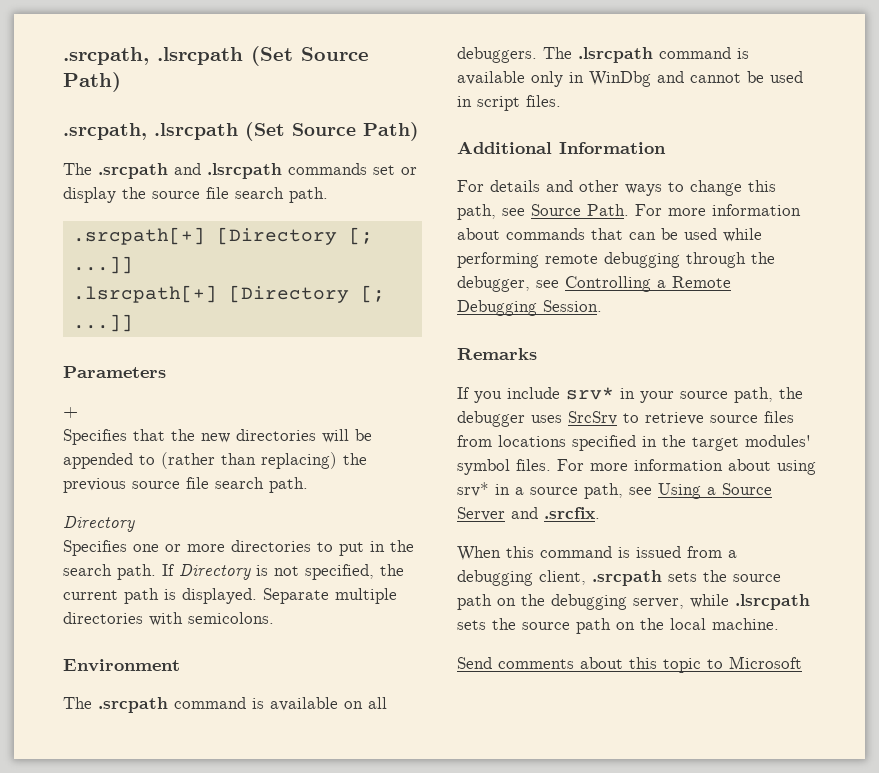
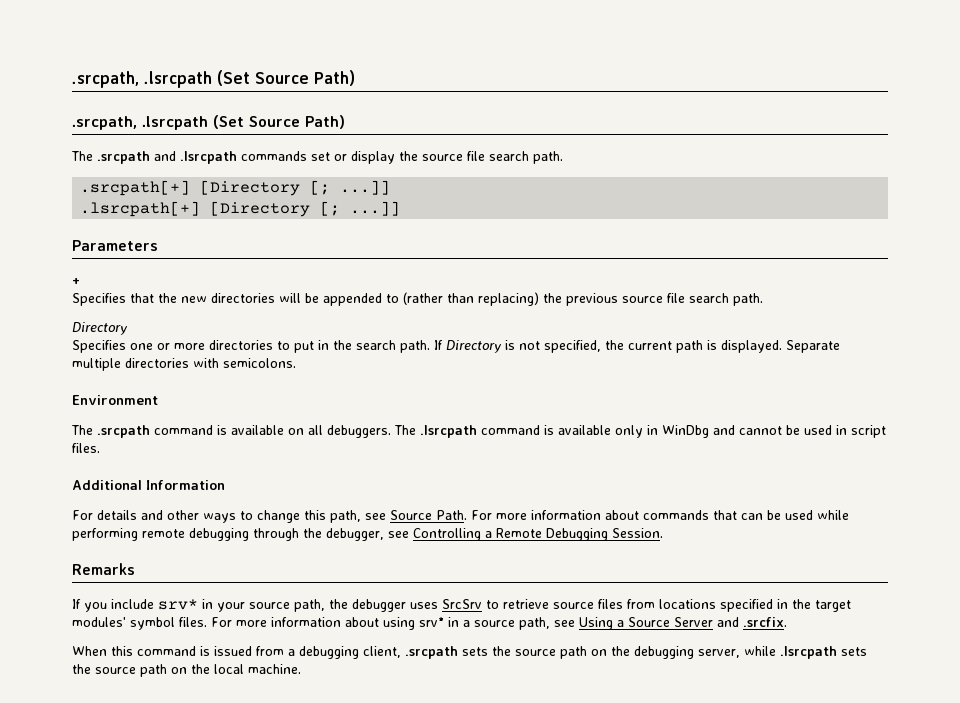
[457,656,802,673] // Send comments about this topic to Microsoft -> (301, 669) none

